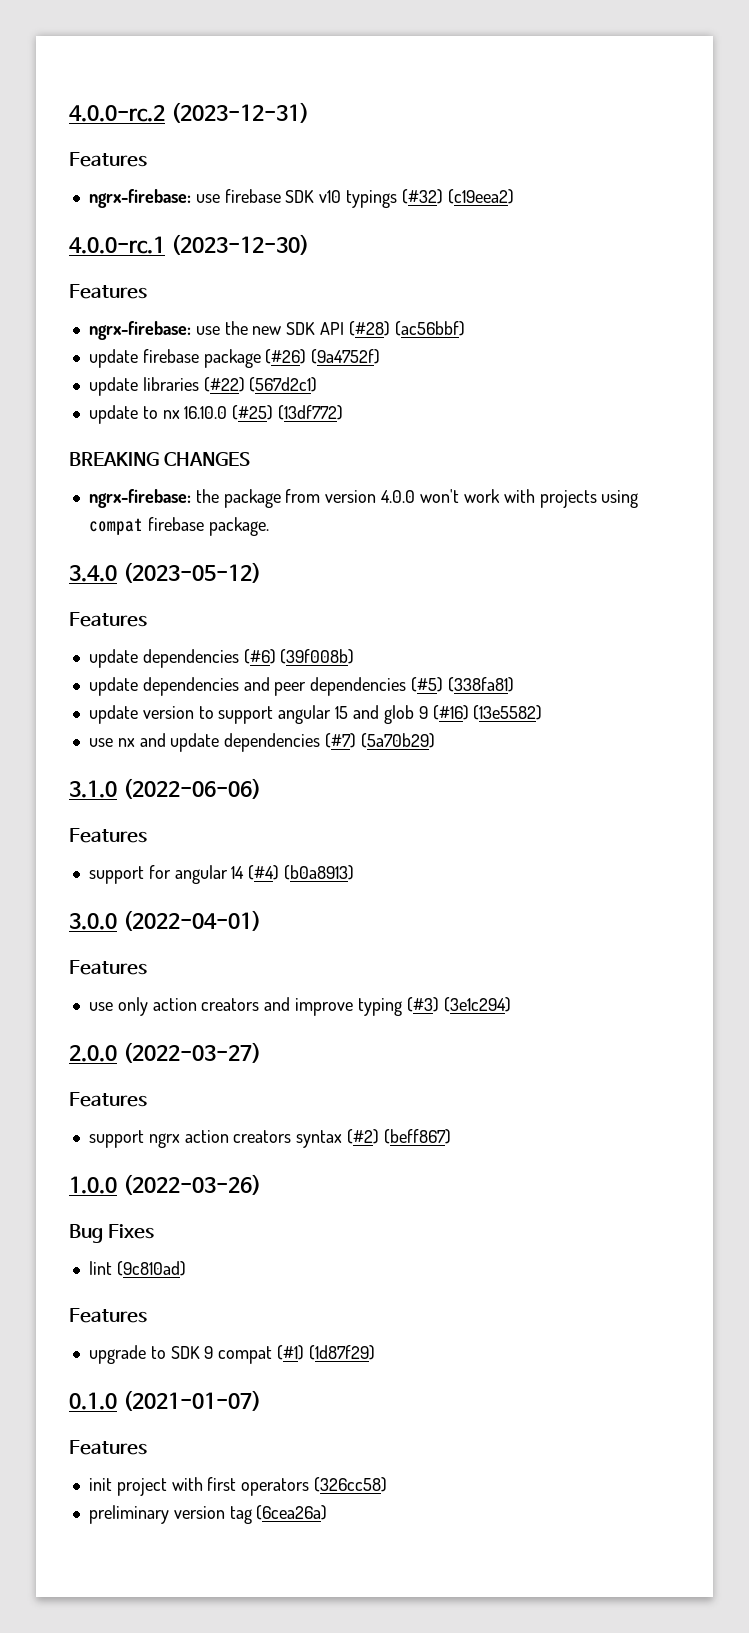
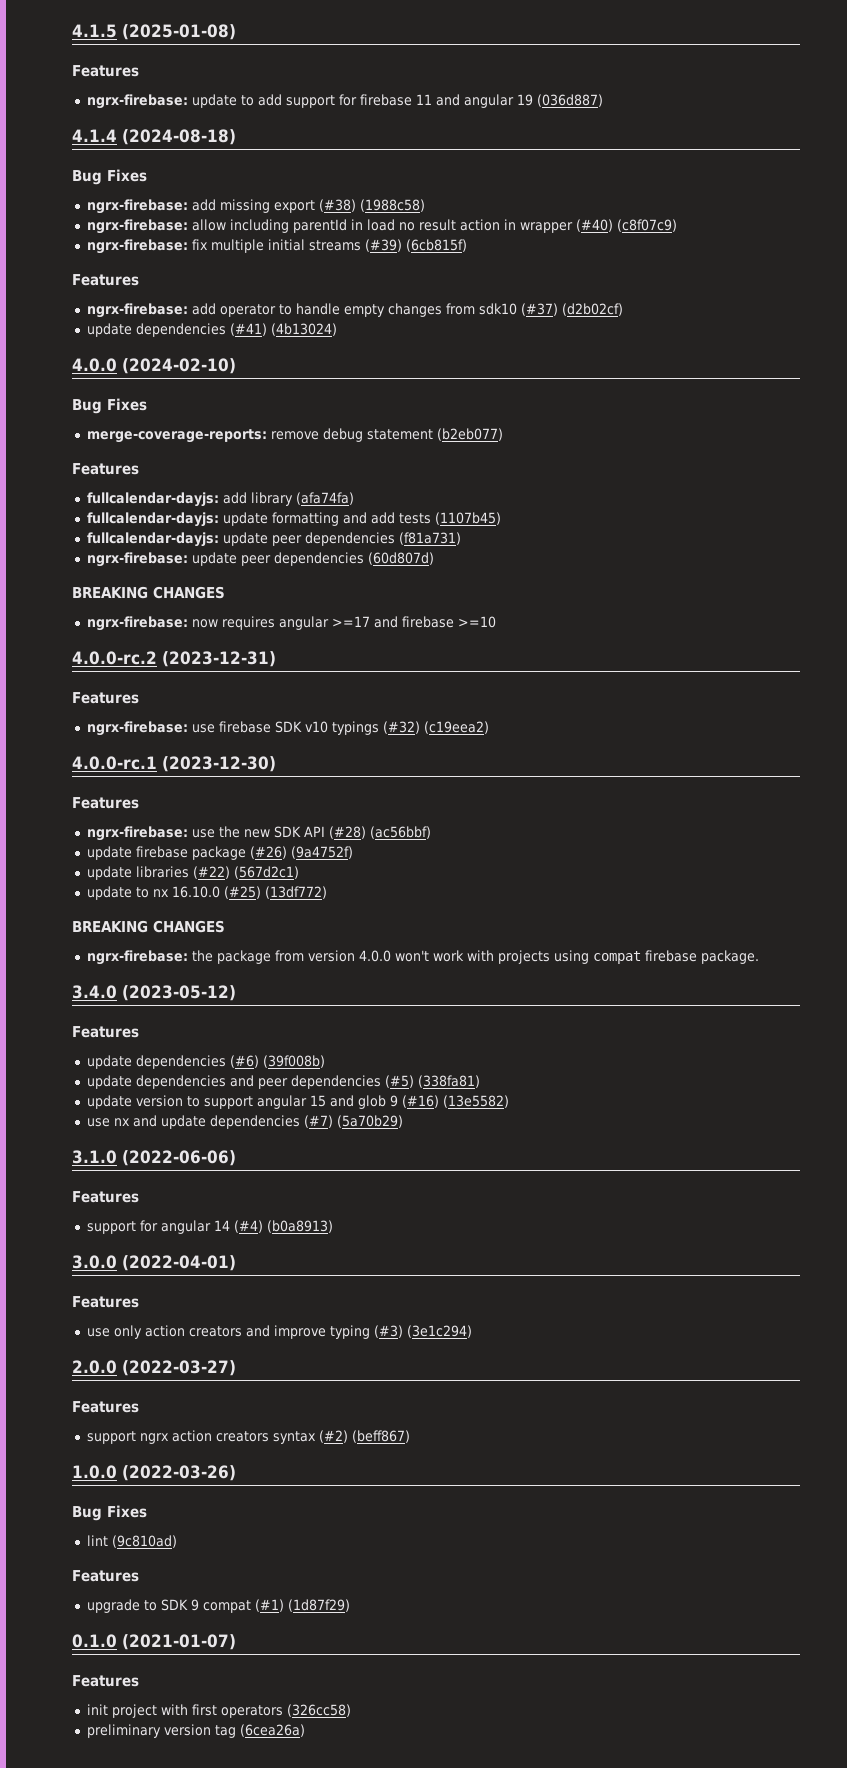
(69, 113) none -> [72,24,236,40] [72,65,139,77] [86,94,603,109] [72,129,236,145] [72,169,147,185] [86,199,425,214] [86,219,677,234] [86,239,467,254] [72,274,139,286] [86,303,623,318] [86,323,337,337] [72,358,236,374] [72,398,147,414] [86,428,503,443] [72,463,139,475] [86,492,354,507] [86,512,501,527] [86,532,461,547] [86,552,434,567] [72,586,225,599] [86,616,496,631] 4.1.5 (2025-01-08) // Features // ngrx-firebase: update to add support for firebase 11 and angular 19 (036d887) // 4.1.4 (2024-08-18) // Bug Fixes // ngrx-firebase: add missing export (#38) (1988c58) // ngrx-firebase: allow including parentId in load no result action in wrapper (#40) (c8f07c9) // ngrx-firebase: fix multiple initial streams (#39) (6cb815f) // Features // ngrx-firebase: add operator to handle empty changes from sdk10 (#37) (d2b02cf) // update dependencies (#41) (4b13024) // 4.0.0 (2024-02-10) // Bug Fixes // merge-coverage-reports: remove debug statement (b2eb077) // Features // fullcalendar-dayjs: add library (afa74fa) // fullcalendar-dayjs: update formatting and add tests (1107b45) // fullcalendar-dayjs: update peer dependencies (f81a731) // ngrx-firebase: update peer dependencies (60d807d) // BREAKING CHANGES // ngrx-firebase: now requires angular >=17 and firebase >=10 //

